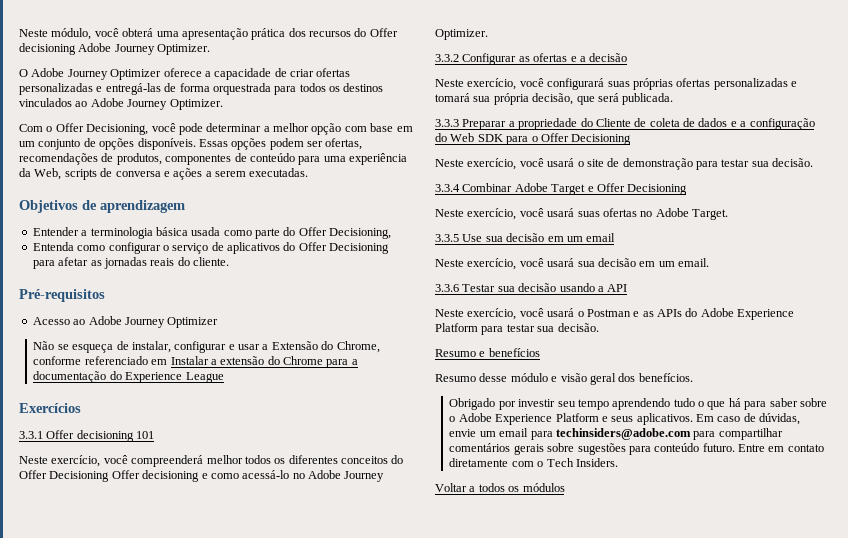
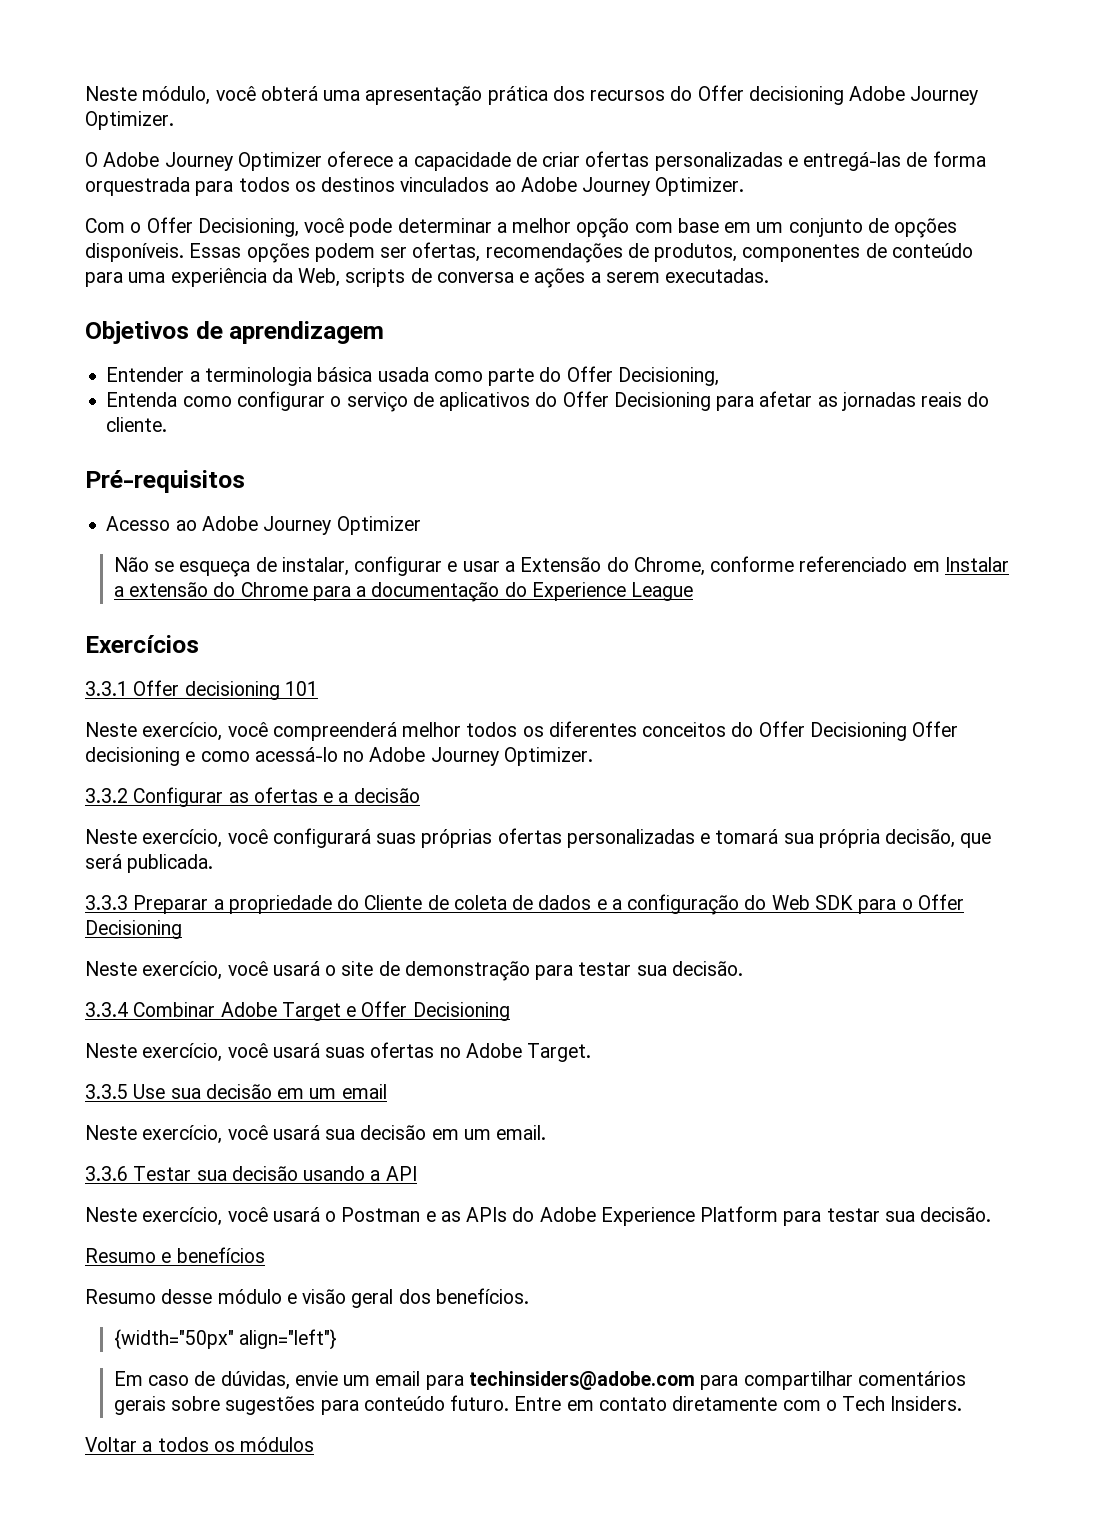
[449,398,827,410] [449,413,693,425] Obrigado por investir seu tempo aprendendo tudo o que há para saber sobre o Adobe Experience Platform e seus aplicativos. -> [113,1329,338,1350] {width="50px" align="left"} //

